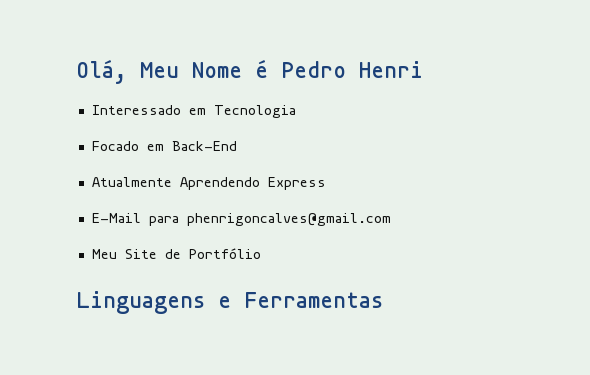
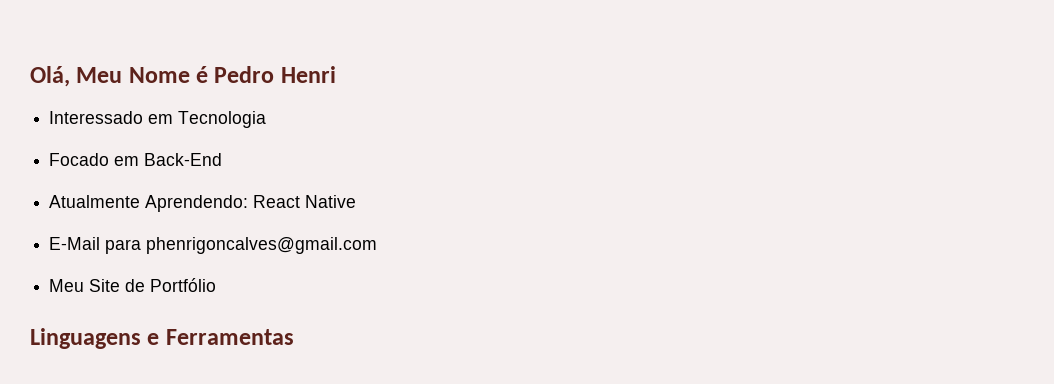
[179,177,326,190] Aprendendo Express -> [145,195,357,212] Aprendendo: React Native

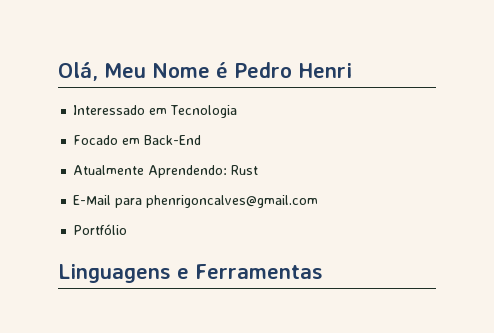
[253,195,357,208] React Native -> [231,165,259,175] Rust
[49,279,146,292] Meu Site de -> (319, 201) none

